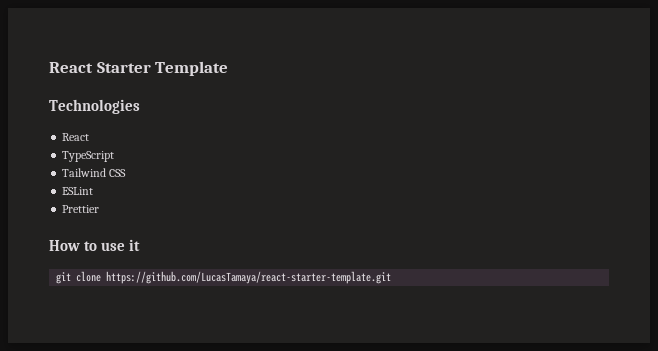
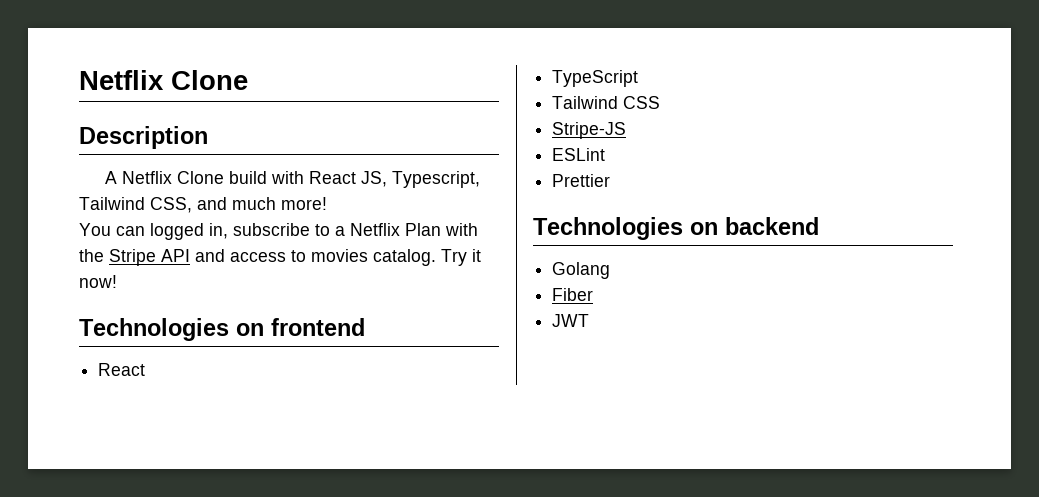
[49,61,229,76] [49,99,140,114] React Starter Template // Technologies -> [79,70,248,90] [79,126,208,149] [105,171,481,188] [79,197,327,213] [79,223,478,240] [79,249,481,266] [79,275,117,288] [79,318,365,341] Netflix Clone // Description // A Netflix Clone build with React JS, Typescript, Tailwind CSS, and much more! // You can logged in, subscribe to a Netflix Plan with the Stripe API and access to movies catalog. Try it now! // Technologies on frontend
(127, 173) none -> [552,122,627,139] // Stripe-JS
[49,239,141,251] [56,271,392,284] How to use it // git clone https://github.com/LucasTamaya/react-starter-template.git -> [533,217,819,240] [552,262,611,279] [552,288,594,301] [552,314,590,327] Technologies on backend // Golang // Fiber // JWT

